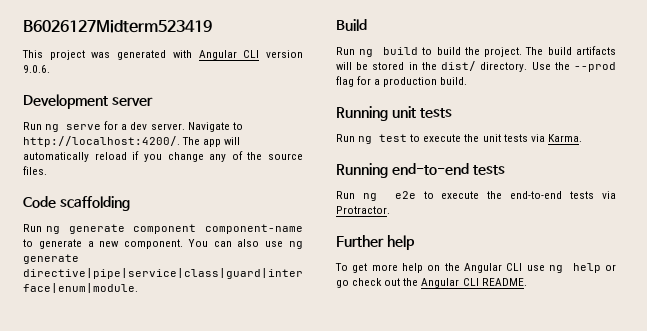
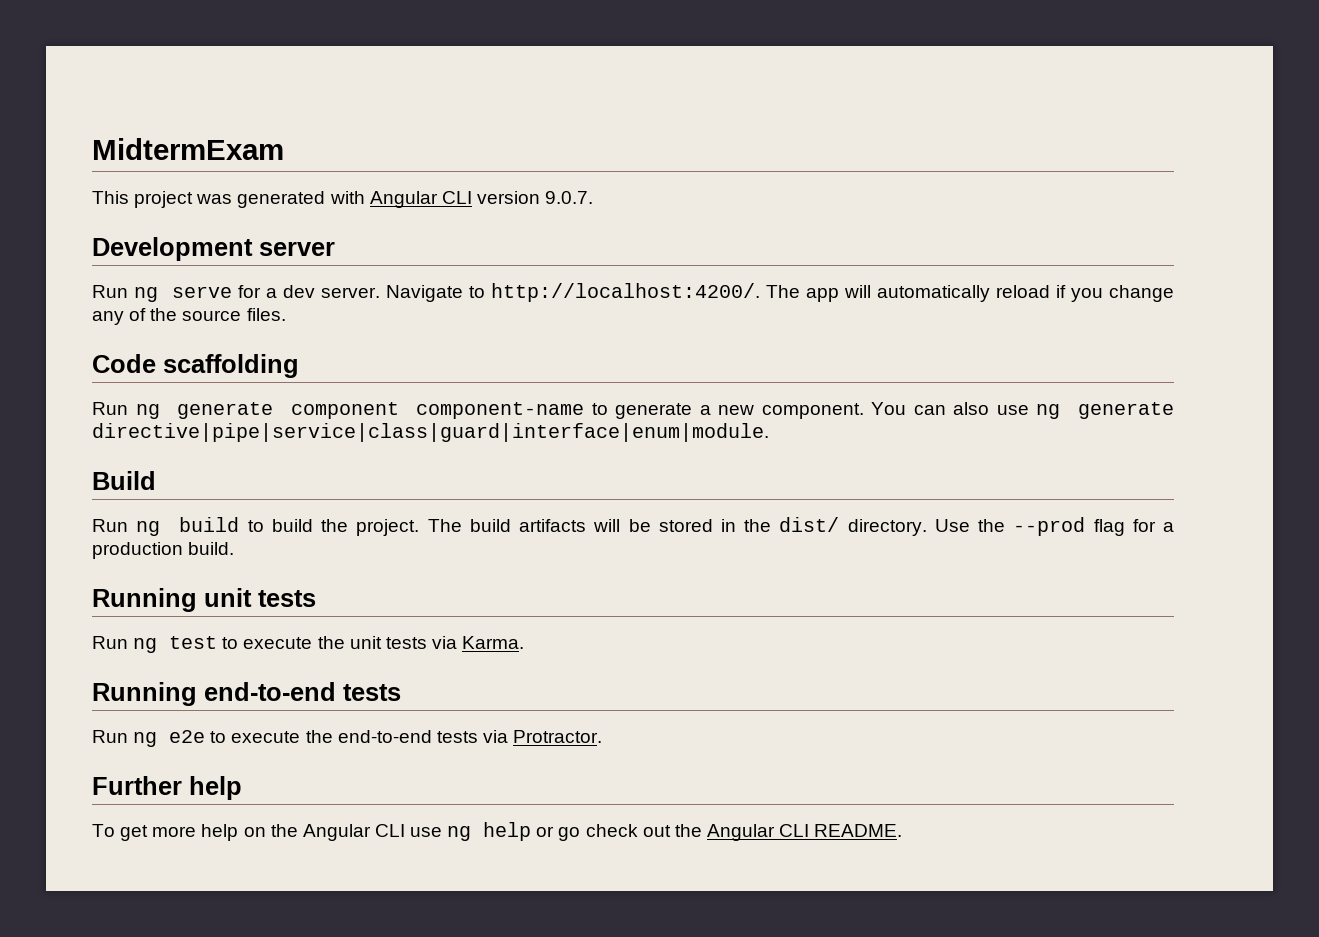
[23,20,212,33] B6026127Midterm523419 -> [92,138,284,160] MidtermExam
[23,65,50,73] 9.0.6. -> [545,191,594,204] 9.0.7.

